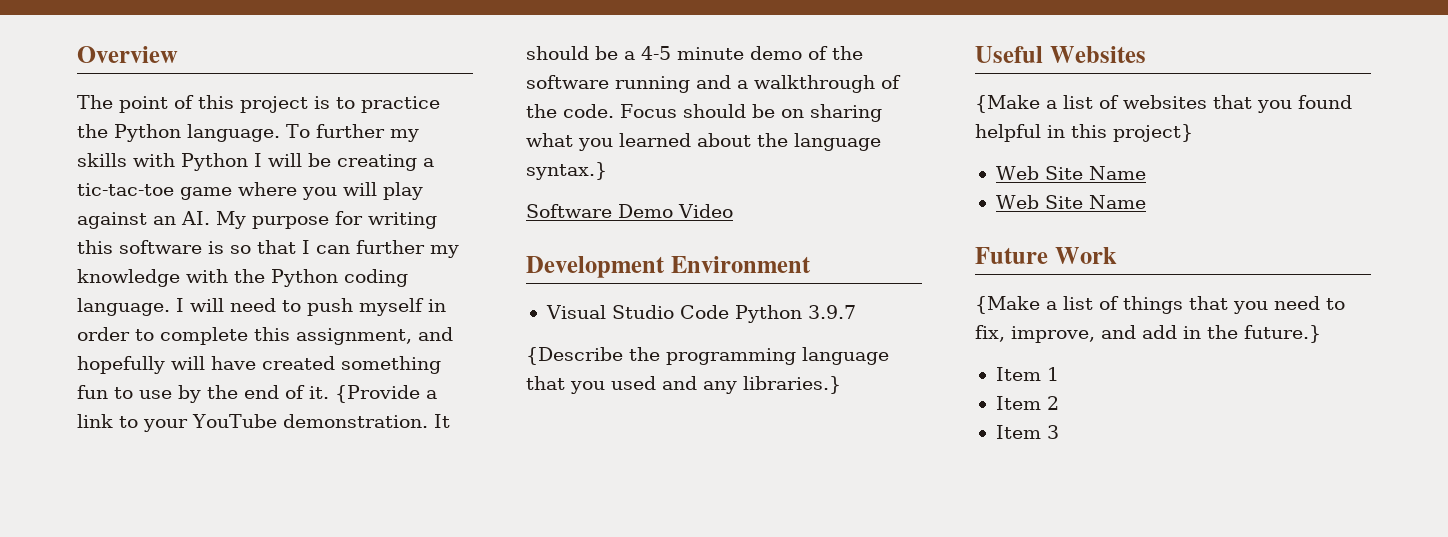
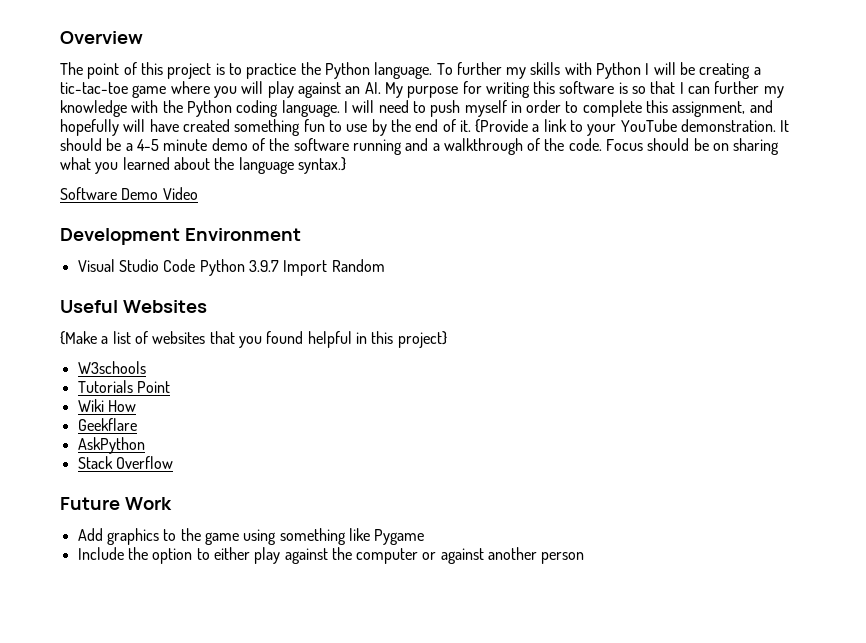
[526,347,889,365] [526,376,841,394] // {Describe the programming language that you used and any libraries.} -> [283,259,385,276] Import Random
[995,166,1146,180] [995,195,1146,209] [975,247,1117,264] [975,296,1345,314] [975,325,1321,343] [995,367,1059,381] [995,396,1059,410] [995,425,1059,439] Web Site Name // Web Site Name // Future Work // {Make a list of things that you need to fix, improve, and add in the future.} // Item 1 // Item 2 // Item 3 -> [77,361,146,374] [77,380,170,393] [77,399,136,412] [77,418,137,431] [77,437,145,454] [77,456,173,469] [60,497,172,510] [77,528,425,545] [77,547,585,564] W3schools // Tutorials Point // Wiki How // Geekflare // AskPython // Stack Overflow // Future Work // Add graphics to the game using something like Pygame // Include the option to either play against the computer or against another person

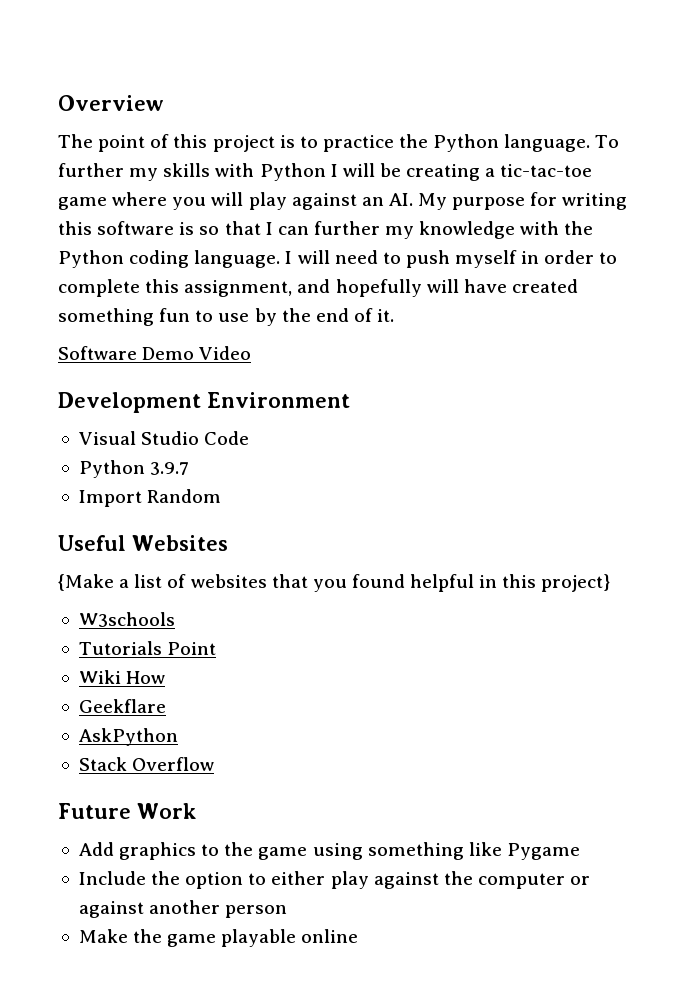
[475,119,790,136] [60,138,780,155] [60,157,346,174] {Provide a link to your YouTube demonstration. It should be a 4-5 minute demo of the software running and a walkthrough of the code. Focus should be on sharing what you learned about the language syntax.} -> (395, 315) none
(196, 265) none -> (250, 438) //
(279, 266) none -> (190, 468) //
(585, 558) none -> [78,929,359,947] // Make the game playable online

